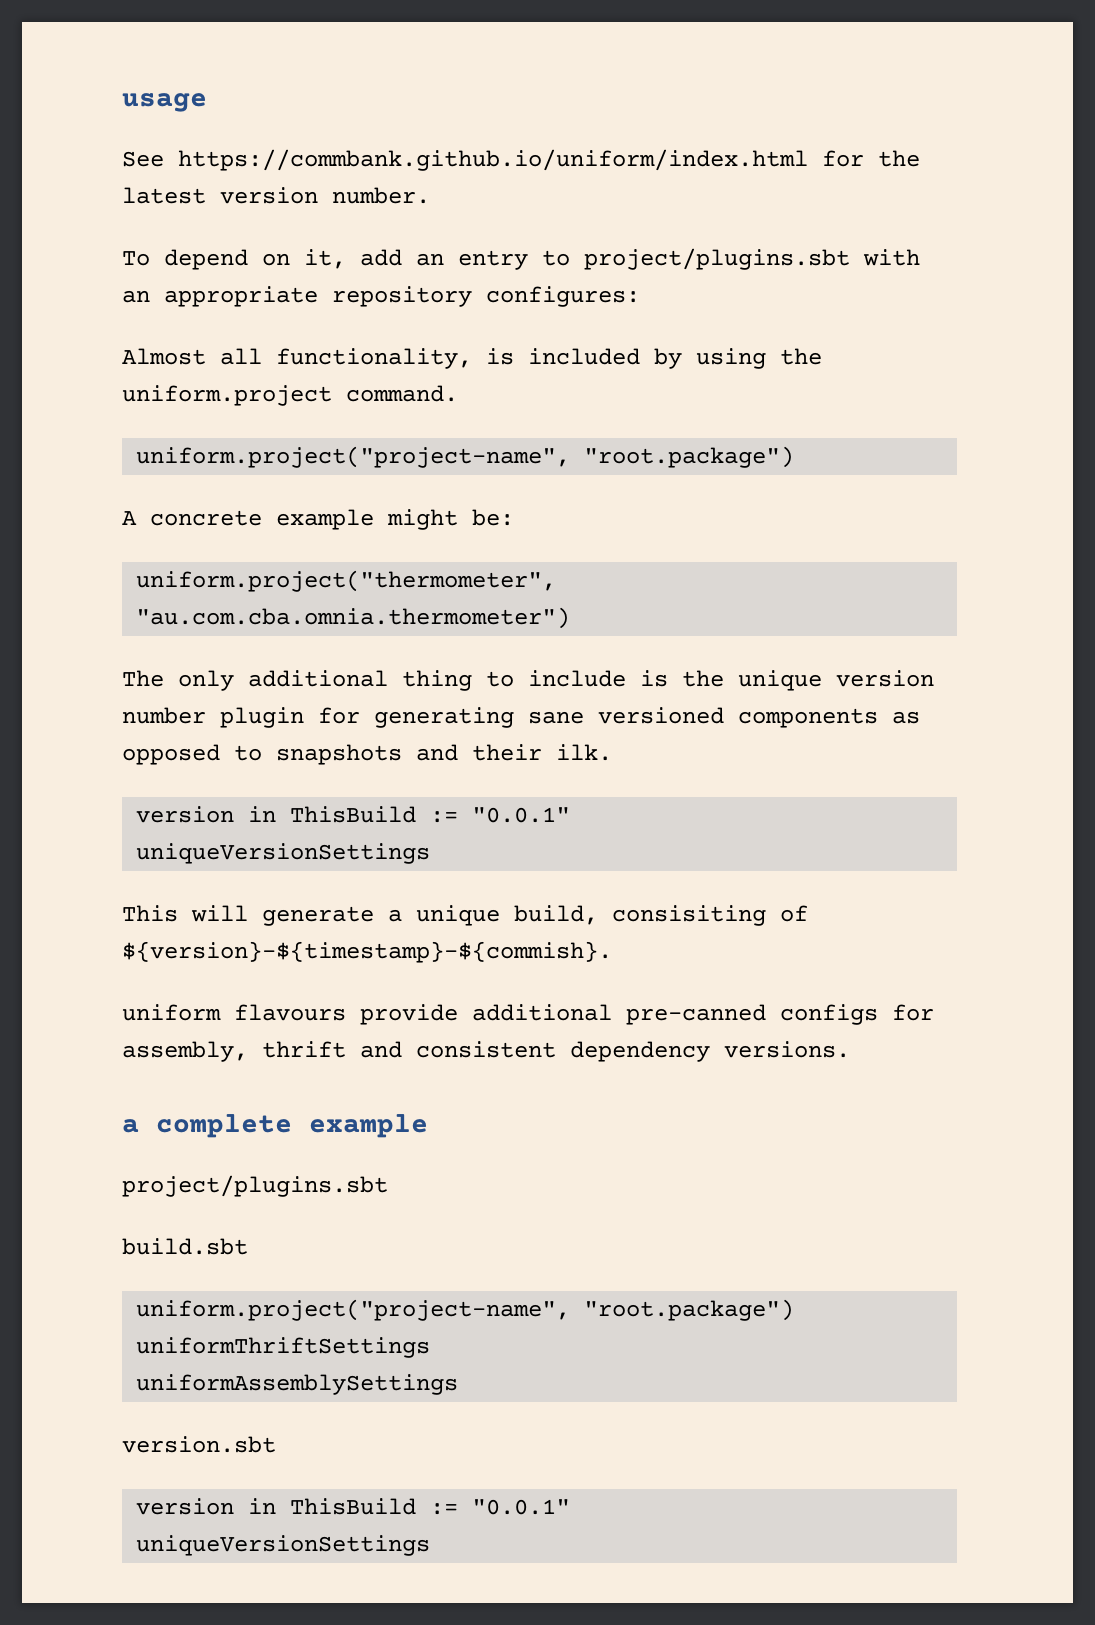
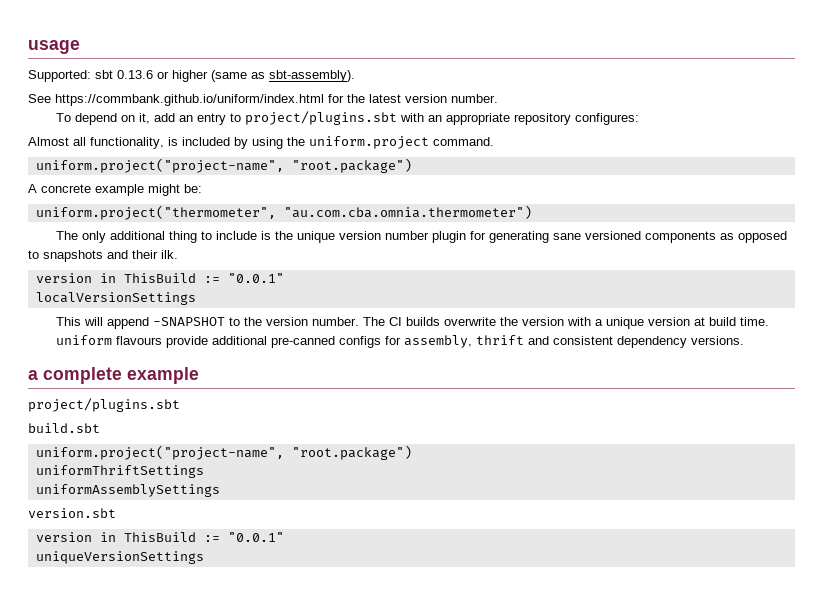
(207, 102) none -> [28,70,355,82] // Supported: sbt 0.13.6 or higher (same as sbt-assembly).
[136,843,431,864] uniqueVersionSettings -> [35,292,196,305] localVersionSettings
[262,905,808,926] [122,941,612,963] generate a unique build, consisiting of ${version}-${timestamp}-${commish}. -> [107,317,770,329] append -SNAPSHOT to the version number. The CI builds overwrite the version with a unique version at build time.

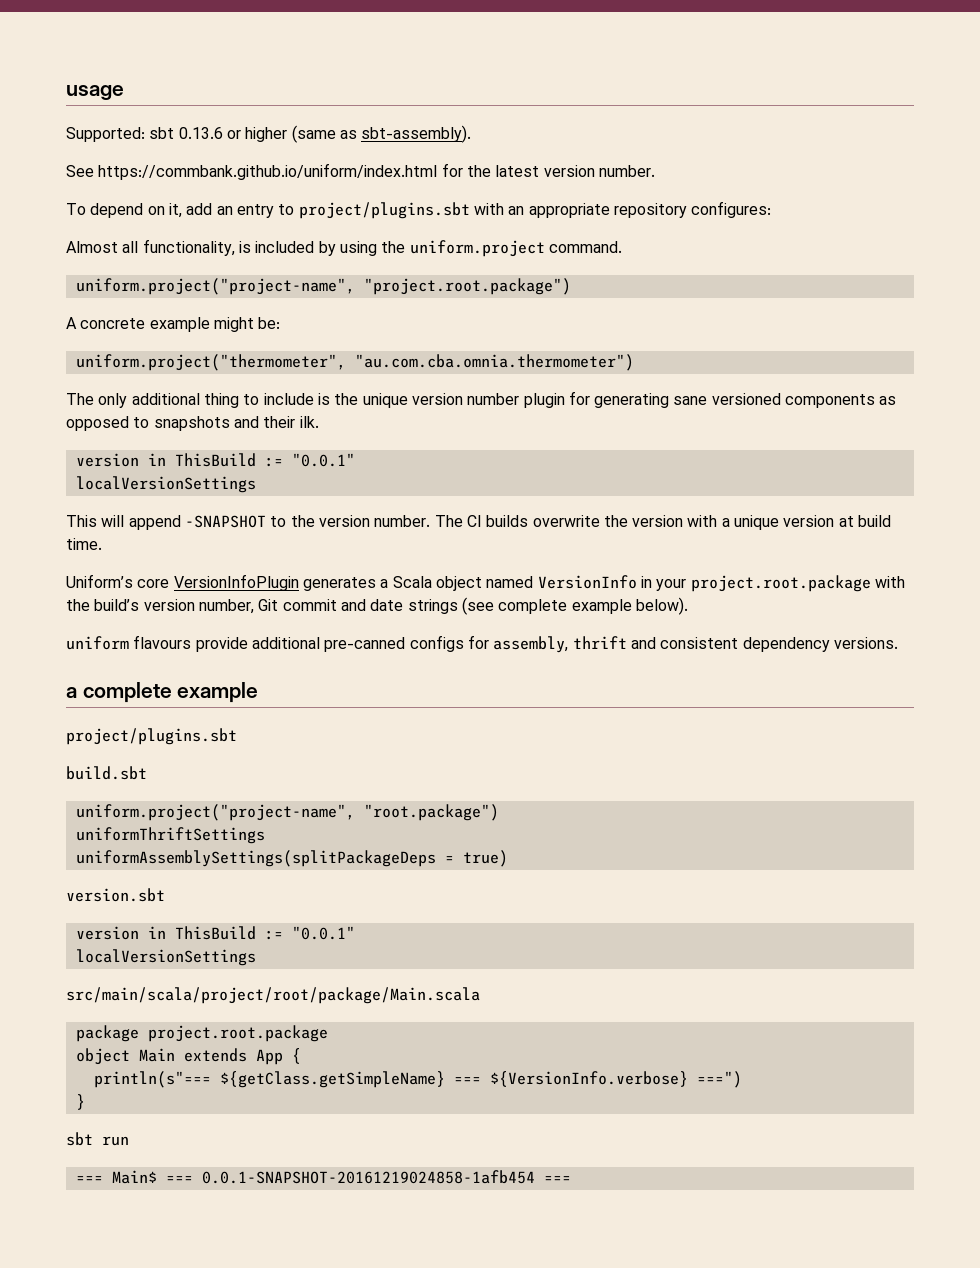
[291,158,412,173] "root.package") -> [363,278,571,295] "project.root.package")
(770, 321) none -> [66,574,905,592] [66,597,688,615] // Uniform’s core VersionInfoPlugin generates a Scala object named VersionInfo in your project.root.package with the build’s version number, Git commit and date strings (see complete example below).
[35,484,220,497] uniformAssemblySettings -> [75,850,508,867] uniformAssemblySettings(splitPackageDeps = true)
[35,551,204,564] uniqueVersionSettings -> [75,949,256,966] [66,987,480,1004] [75,1025,328,1042] [75,1048,301,1065] [93,1071,742,1088] [75,1094,85,1110] [66,1132,129,1146] [75,1170,571,1184] localVersionSettings // src/main/scala/project/root/package/Main.scala // package project.root.package // object Main extends App { // println(s"=== ${getClass.getSimpleName} === ${VersionInfo.verbose} ===") // } // sbt run // === Main$ === 0.0.1-SNAPSHOT-20161219024858-1afb454 ===

